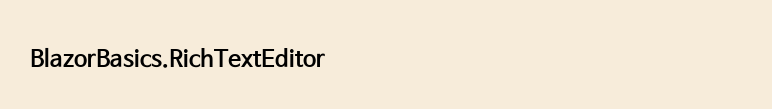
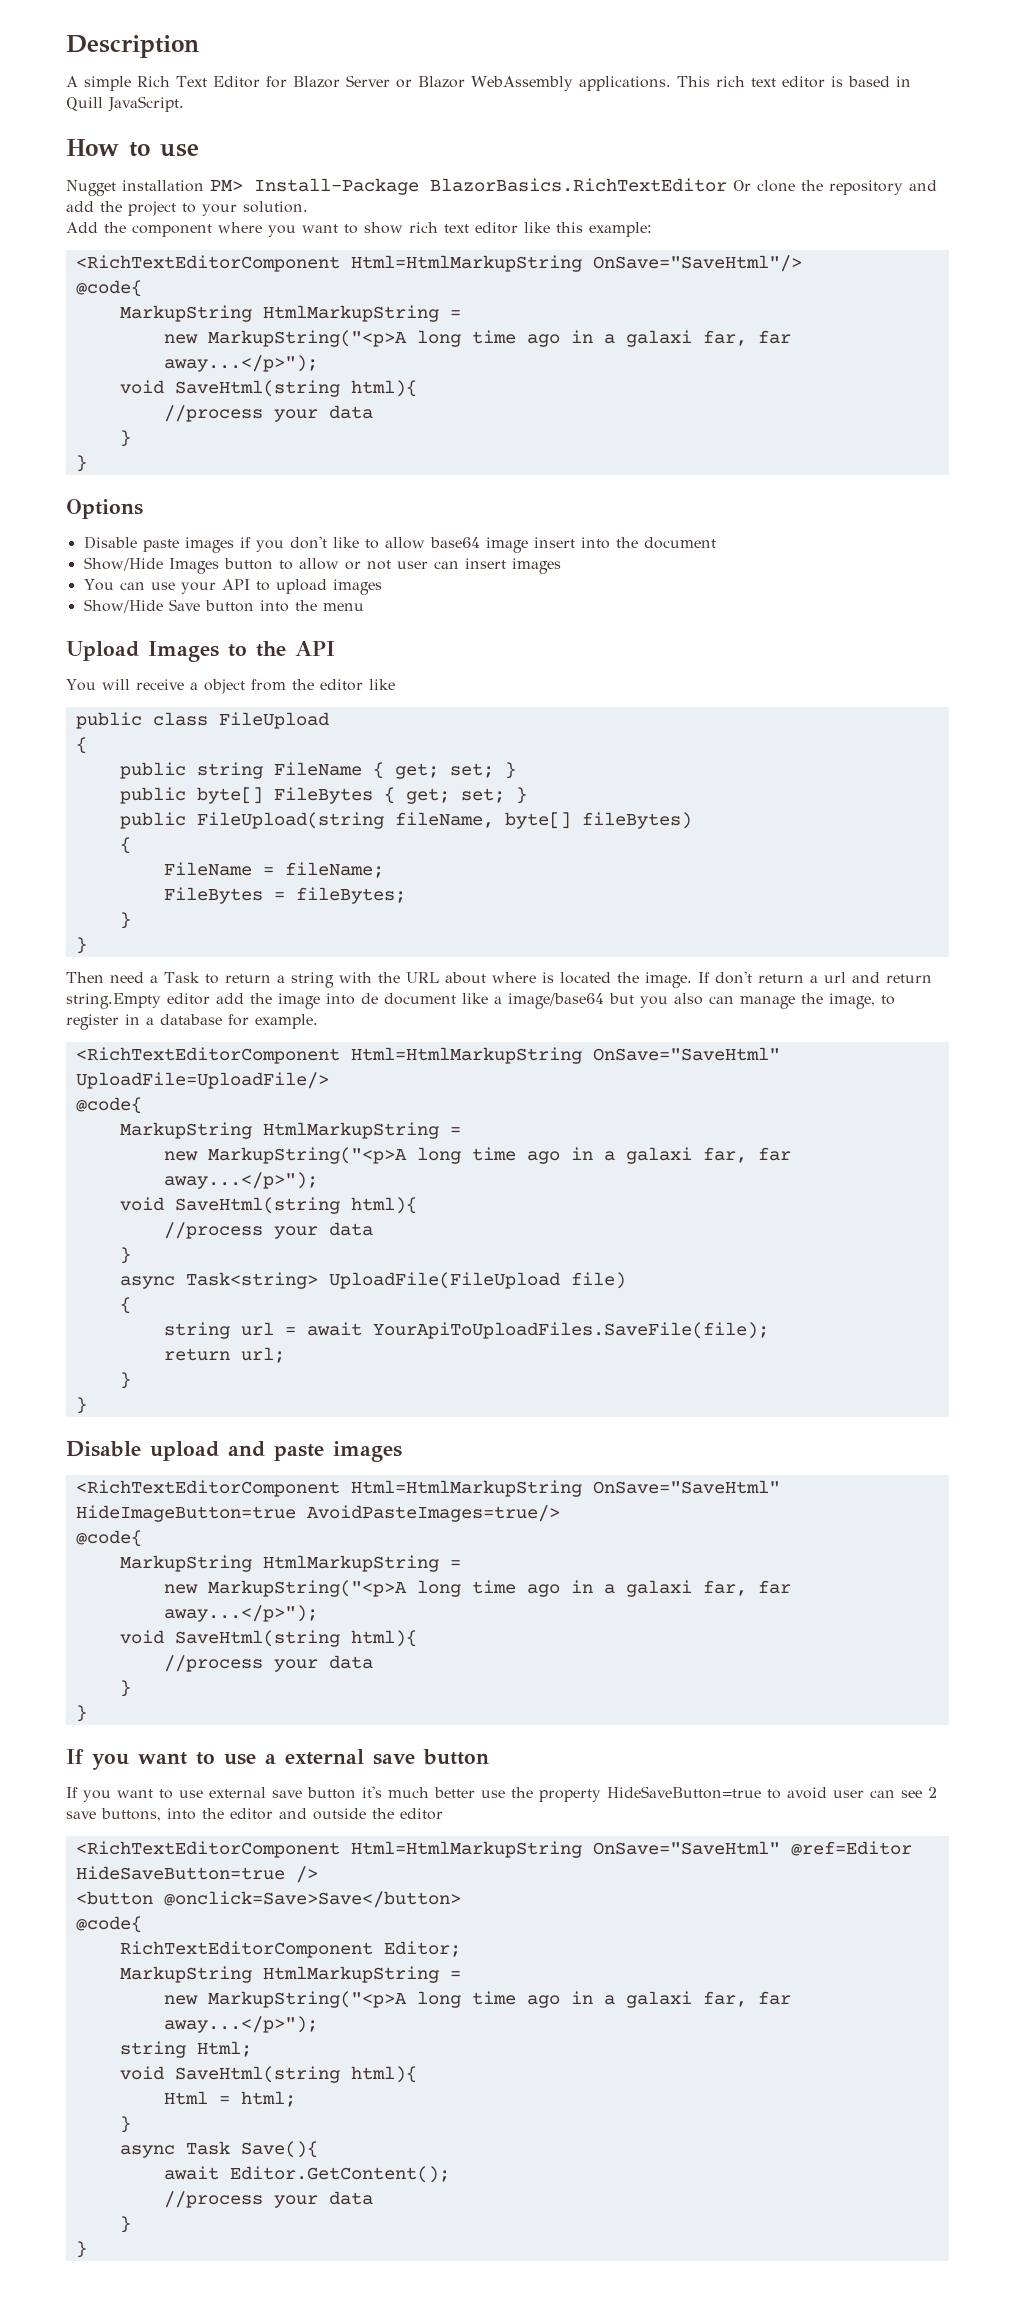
[30,47,325,68] BlazorBasics.RichTextEditor -> [66,35,199,58] [66,75,911,91] [66,96,184,112] [66,139,199,157] [66,178,937,196] [66,201,308,216] [66,222,652,237] [75,255,802,272] [75,280,142,297] [119,305,461,322] [163,330,791,347] [163,355,318,372] [119,380,417,397] [163,405,373,422] [119,430,131,447] [75,455,87,472] [66,499,143,519] [83,536,716,553] [83,557,561,574] [83,579,382,595] [83,599,364,613] [66,641,335,662] [66,679,395,694] [75,712,329,729] [75,737,87,754] [119,762,516,779] [119,787,527,804] [119,812,692,829] [119,837,131,854] [163,862,384,878] [163,887,406,904] [119,912,131,929] [75,937,87,954] [66,971,932,988] [66,993,895,1009] [66,1014,318,1030] [75,1047,780,1064] [75,1072,329,1089] [75,1097,142,1114] [119,1122,461,1139] [163,1147,791,1164] [163,1172,318,1189] [119,1197,417,1214] [163,1222,373,1239] [119,1247,131,1264] [119,1272,626,1289] [119,1297,131,1314] [163,1322,769,1339] [163,1347,285,1363] [119,1372,131,1389] [75,1397,87,1414] [66,1441,402,1462] [75,1480,780,1497] [75,1505,560,1522] [75,1530,142,1547] [119,1555,461,1572] [163,1580,791,1597] [163,1605,318,1622] [119,1630,417,1647] [163,1655,373,1672] [119,1680,131,1697] [75,1705,87,1722] [66,1749,489,1770] [66,1786,937,1802] [66,1808,443,1821] [75,1841,912,1858] [75,1866,318,1883] [75,1891,461,1908] [75,1916,142,1933] [119,1941,461,1958] [119,1966,461,1983] [163,1991,791,2008] [163,2016,318,2033] [119,2041,252,2058] [119,2066,417,2083] [163,2091,296,2107] [119,2116,131,2133] [119,2141,318,2158] [163,2166,450,2183] [163,2191,373,2208] [119,2216,131,2233] [75,2241,87,2258] Description // A simple Rich Text Editor for Blazor Server or Blazor WebAssembly applications. This rich text editor is based in Quill JavaScript. // How to use // Nugget installation PM> Install-Package BlazorBasics.RichTextEditor Or clone the repository and add the project to your solution. // Add the component where you want to show rich text editor like this example: // <RichTextEditorComponent Html=HtmlMarkupString OnSave="SaveHtml"/> // @code{ // MarkupString HtmlMarkupString = // new MarkupString("<p>A long time ago in a galaxi far, far away...</p>"); // void SaveHtml(string html){ // //process your data // } // } // Options // Disable paste images if you don't like to allow base64 image insert into the document // Show/Hide Images button to allow or not user can insert images // You can use your API to upload images // Show/Hide Save button into the menu // Upload Images to the API // You will receive a object from the editor like // public class FileUpload // { // public string FileName { get; set; } // public byte[] FileBytes { get; set; } // public FileUpload(string fileName, byte[] fileBytes) // { // FileName = fileName; // FileBytes = fileBytes; // } // } // Then need a Task to return a string with the URL about where is located the image. If don't return a url and return string.Empty editor add the image into de document like a image/base64 but you also can manage the image, to register in a database for example. // <RichTextEditorComponent Html=HtmlMarkupString OnSave="SaveHtml" UploadFile=UploadFile/> // @code{ // MarkupString HtmlMarkupString = // new MarkupString("<p>A long time ago in a galaxi far, far away...</p>"); // void SaveHtml(string html){ // //process your data // } // async Task<string> UploadFile(FileUpload file) // { // string url = await YourApiToUploadFiles.SaveFile(file); // return url; // } // } // Disable upload and paste images // <RichTextEditorComponent Html=HtmlMarkupString OnSave="SaveHtml" HideImageButton=true AvoidPasteImages=true/> // @code{ // MarkupString HtmlMarkupString = // new MarkupString("<p>A long time ago in a galaxi far, far away...</p>"); // void SaveHtml(string html){ // //process your data // } // } // If you want to use a external save button // If you want to use external save button it's much better use the property HideSaveButton=true to avoid user can see 2 save buttons, into the editor and outside the editor // <RichTextEditorComponent Html=HtmlMarkupString OnSave="SaveHtml" @ref=Editor HideSaveButton=true /> // <button @onclick=Save>Save</button> // @code{ // RichTextEditorComponent Editor; // MarkupString HtmlMarkupString = // new MarkupString("<p>A long time ago in a galaxi far, far away...</p>"); // string Html; // void SaveHtml(string html){ // Html = html; // } // async Task Save(){ // await Editor.GetContent(); // //process your data // } // }

